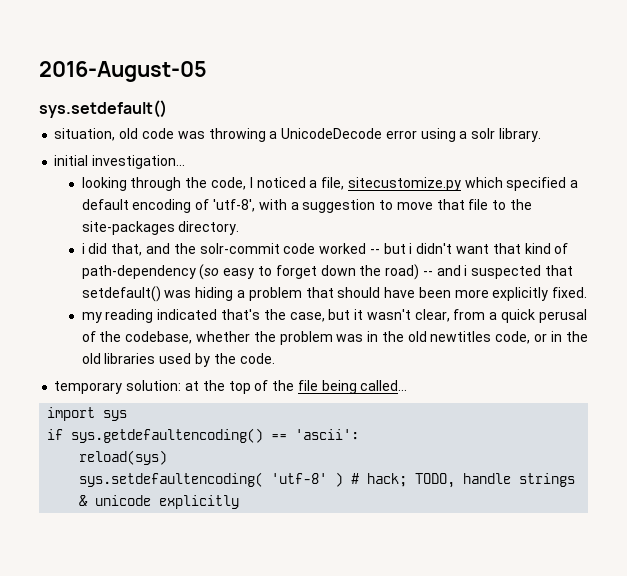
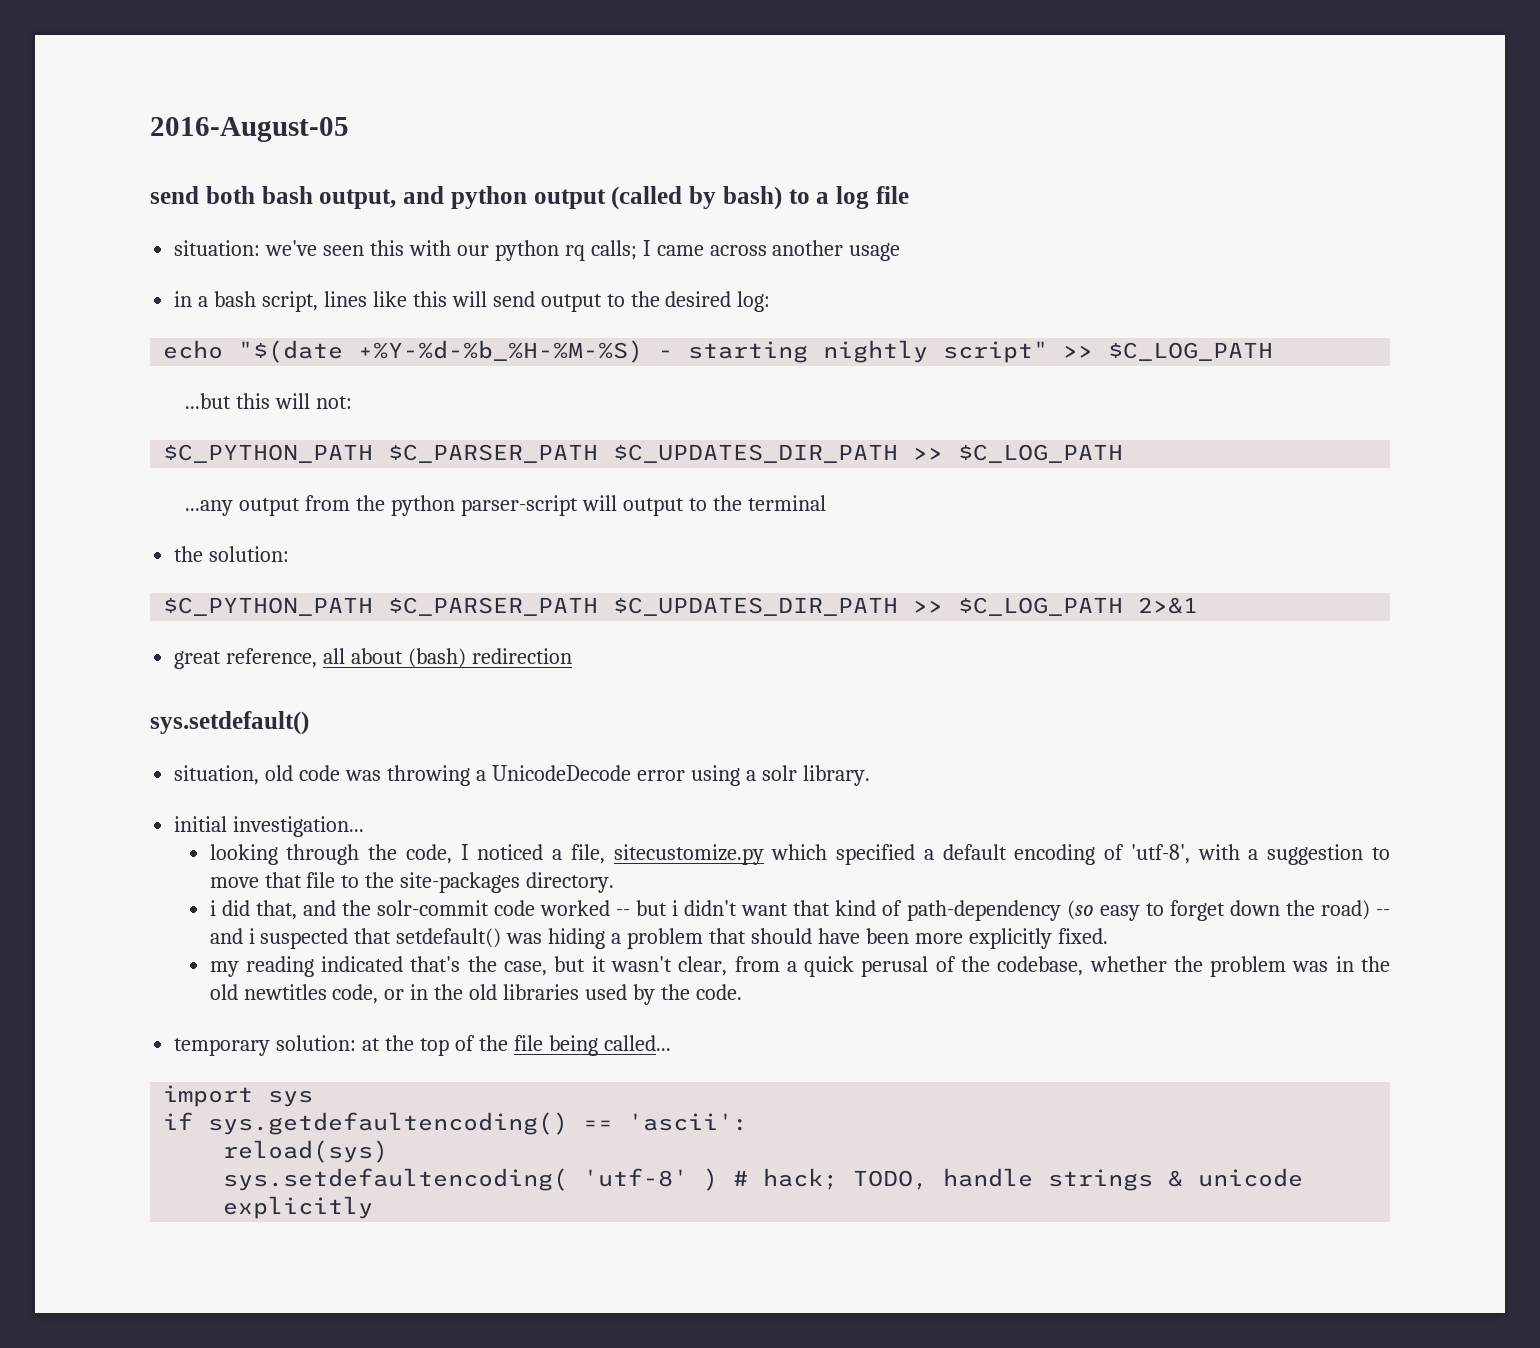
(207, 71) none -> [150,186,909,210] [174,240,901,261] [174,291,771,312] [163,340,1274,363] [185,393,353,409] [163,444,1124,463] [185,495,826,516] [174,546,290,562] [163,597,1199,616] [174,648,572,669] // send both bash output, and python output (called by bash) to a log file // situation: we've seen this with our python rq calls; I came across another usage // in a bash script, lines like this will send output to the desired log: // echo "$(date +%Y-%d-%b_%H-%M-%S) - starting nightly script" >> $C_LOG_PATH // ...but this will not: // $C_PYTHON_PATH $C_PARSER_PATH $C_UPDATES_DIR_PATH >> $C_LOG_PATH // ...any output from the python parser-script will output to the terminal // the solution: // $C_PYTHON_PATH $C_PARSER_PATH $C_UPDATES_DIR_PATH >> $C_LOG_PATH 2>&1 // great reference, all about (bash) redirection

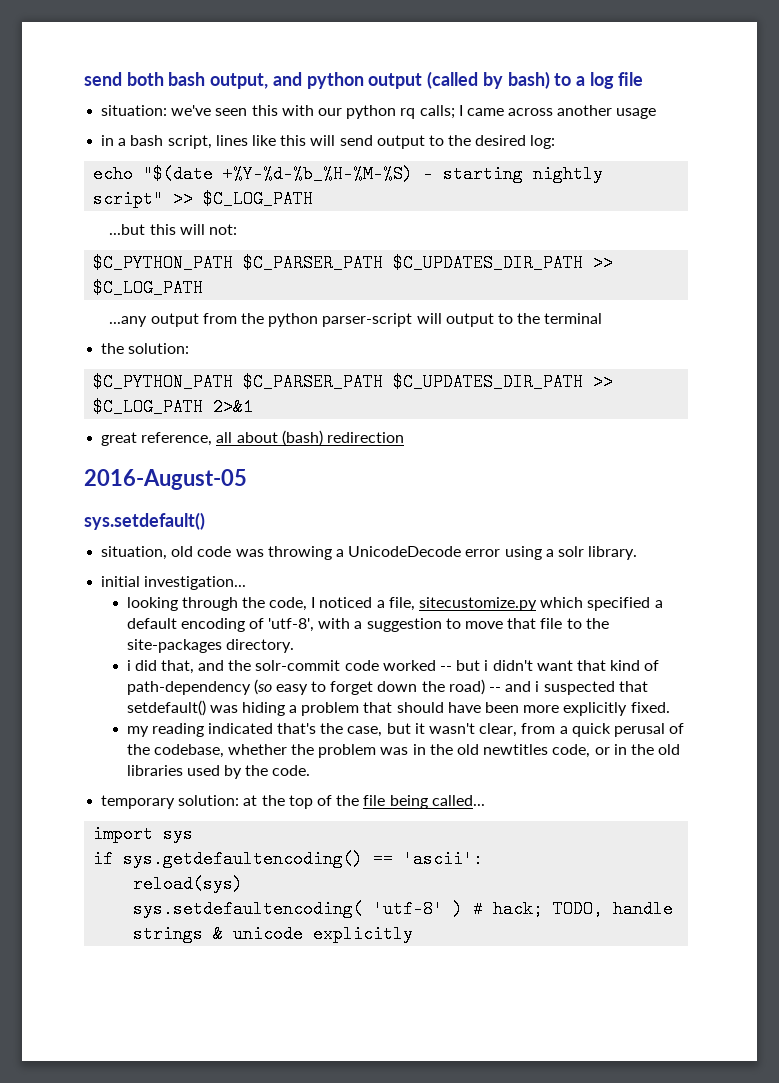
[150,117,349,142] 2016-August-05 // -> (84, 79) none
(572, 656) none -> [84,469,247,490] // 2016-August-05

